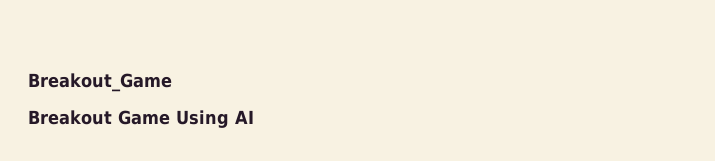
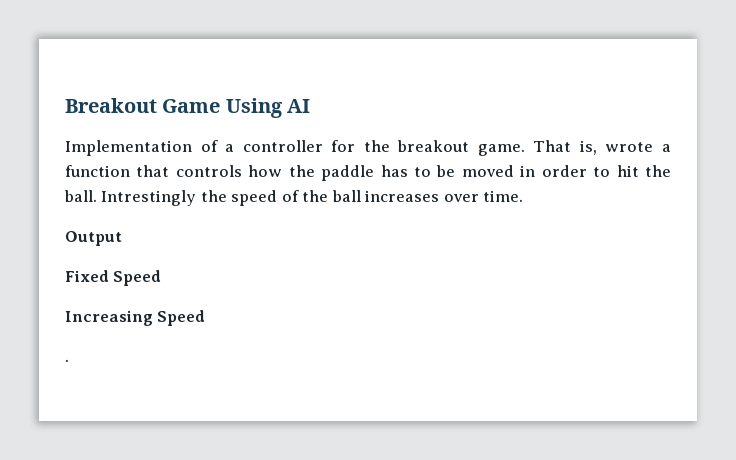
[28,73,172,92] Breakout_Game // -> (65, 105) none
(254, 117) none -> [65,140,671,156] [65,165,672,181] [64,190,524,206] [65,231,122,246] [65,270,162,286] [65,310,206,326] [65,359,69,362] // Implementation of a controller for the breakout game. That is, wrote a function that controls how the paddle has to be moved in order to hit the ball. Intrestingly the speed of the ball increases over time. // Output // Fixed Speed // Increasing Speed // .

